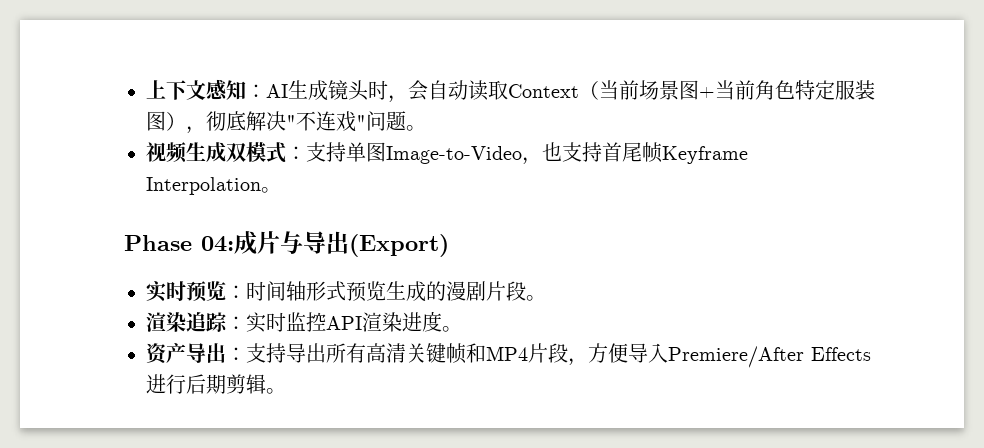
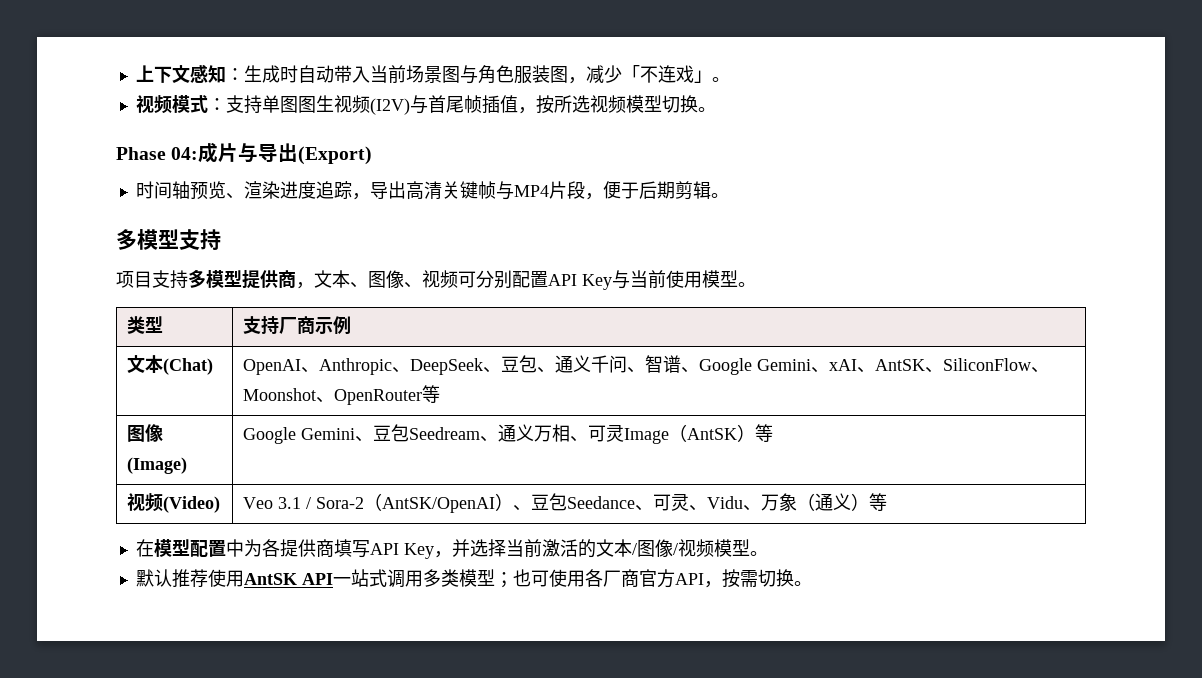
[266,80,875,103] [146,111,406,134] AI生成镜头时，会自动读取Context（当前场景图+当前角色特定服装图），彻底解决"不连戏"问题 -> [243,65,712,84] 生成时自动带入当前场景图与角色服装图，减少「不连戏」
[186,142,246,162] 生成双 -> (172, 104) none
[386,142,748,165] [146,177,261,195] Image-to-Video，也支持首尾帧Keyframe Interpolation -> [297,95,698,115] 图生视频(I2V)与首尾帧插值，按所选视频模型切换
[146,281,546,302] [146,311,462,333] [146,343,366,365] 实时预览：时间轴形式预览生成的漫剧片段。 // 渲染追踪：实时监控API渲染进度。 // 资产导出：支持导出所有 -> [135,181,406,200] 时间轴预览、渲染进度追踪，导出
[466,343,486,363] 和 -> [495,181,514,200] 与
[588,343,871,368] [146,374,266,394] 方便导入Premiere/After Effects进行后期剪辑 -> [602,181,729,200] [116,229,221,250] [116,269,756,290] [126,316,163,334] [242,316,351,334] [126,355,213,375] [242,355,1049,375] [242,385,440,405] [126,424,163,442] [126,457,187,474] [242,424,773,444] [126,493,220,513] [242,493,887,513] [135,539,768,559] [135,569,794,588] 便于后期剪辑。 // 多模型支持 // 项目支持多模型提供商，文本、图像、视频可分别配置API Key与当前使用模型。 // 类型 | 支持厂商示例 // 文本(Chat) | OpenAI、Anthropic、DeepSeek、豆包、通义千问、智谱、Google Gemini、xAI、AntSK、SiliconFlow、Moonshot、OpenRouter等 // 图像(Image) | Google Gemini、豆包Seedream、通义万相、可灵Image（AntSK）等 // 视频(Video) | Veo 3.1 / Sora-2（AntSK/OpenAI）、豆包Seedance、可灵、Vidu、万象（通义）等 // 在模型配置中为各提供商填写API Key，并选择当前激活的文本/图像/视频模型。 // 默认推荐使用AntSK API一站式调用多类模型；也可使用各厂商官方API，按需切换

